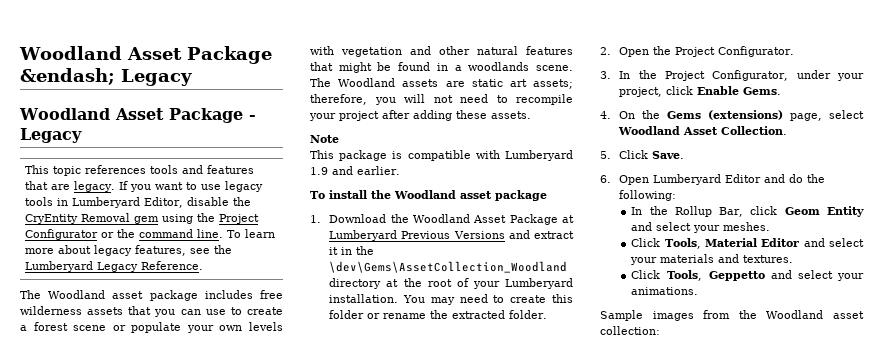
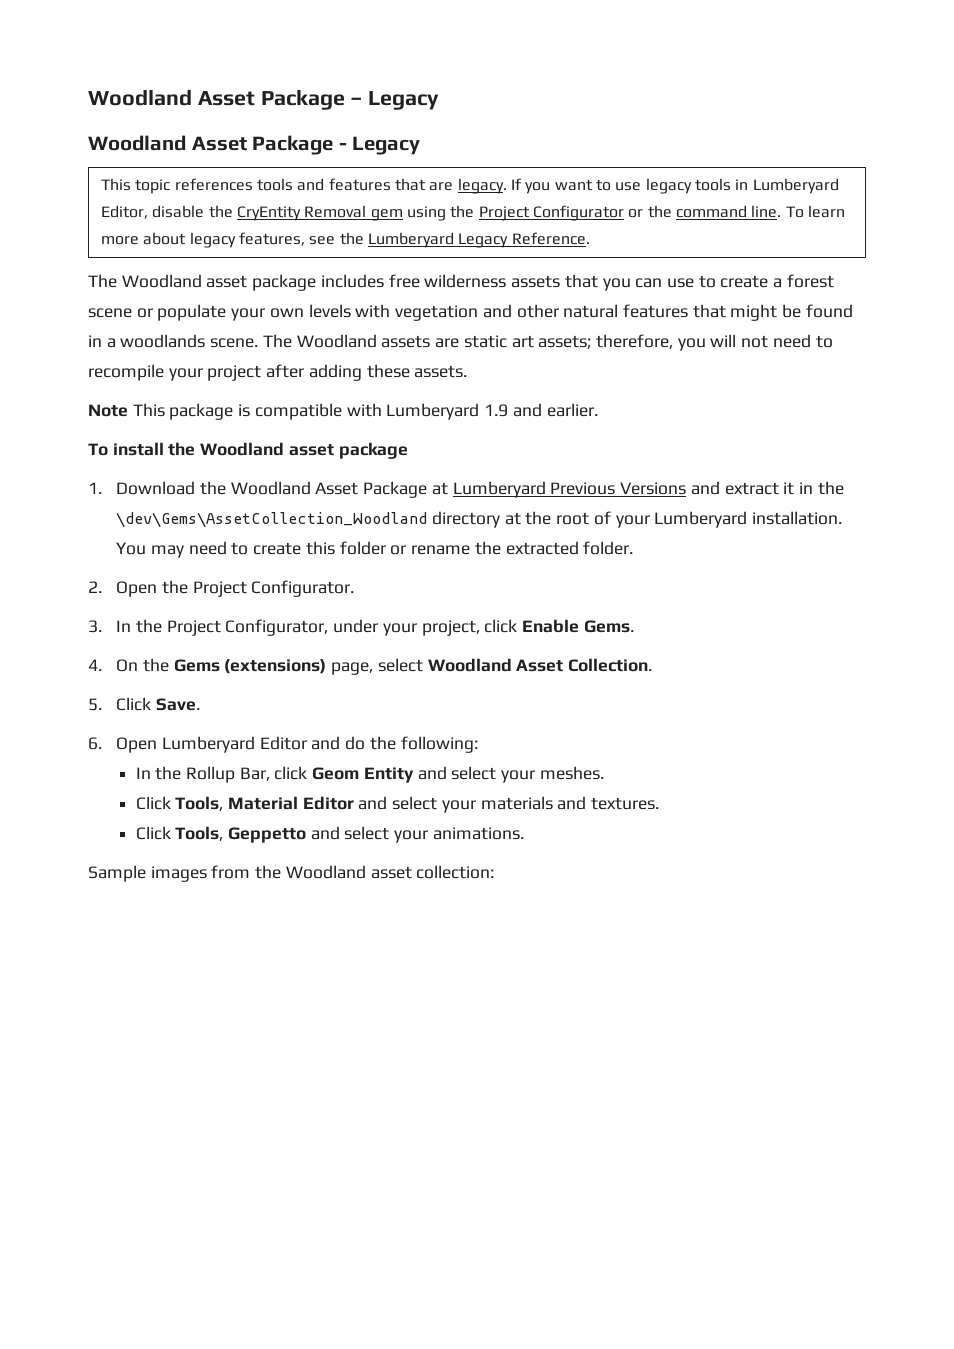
[19,46,272,64] [20,68,115,85] Woodland Asset Package &endash; -> [88,89,363,110] Woodland Asset Package –
(339, 139) // -> (128, 410) none

